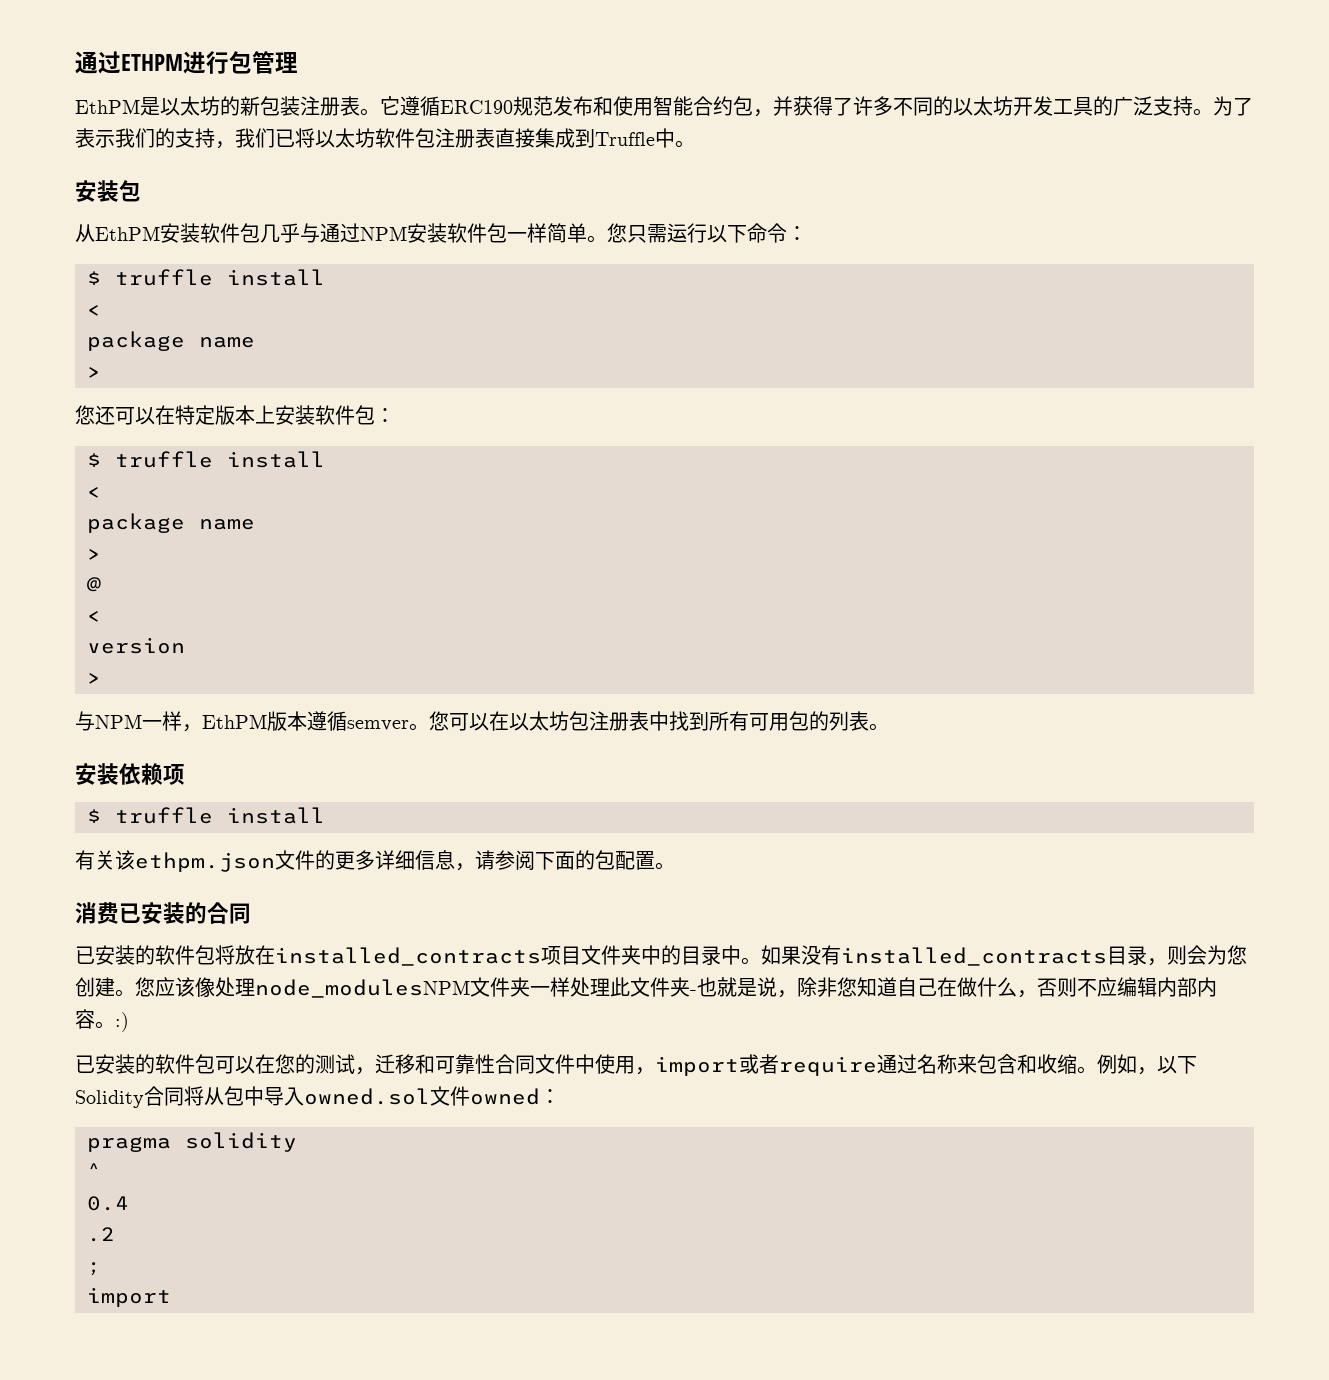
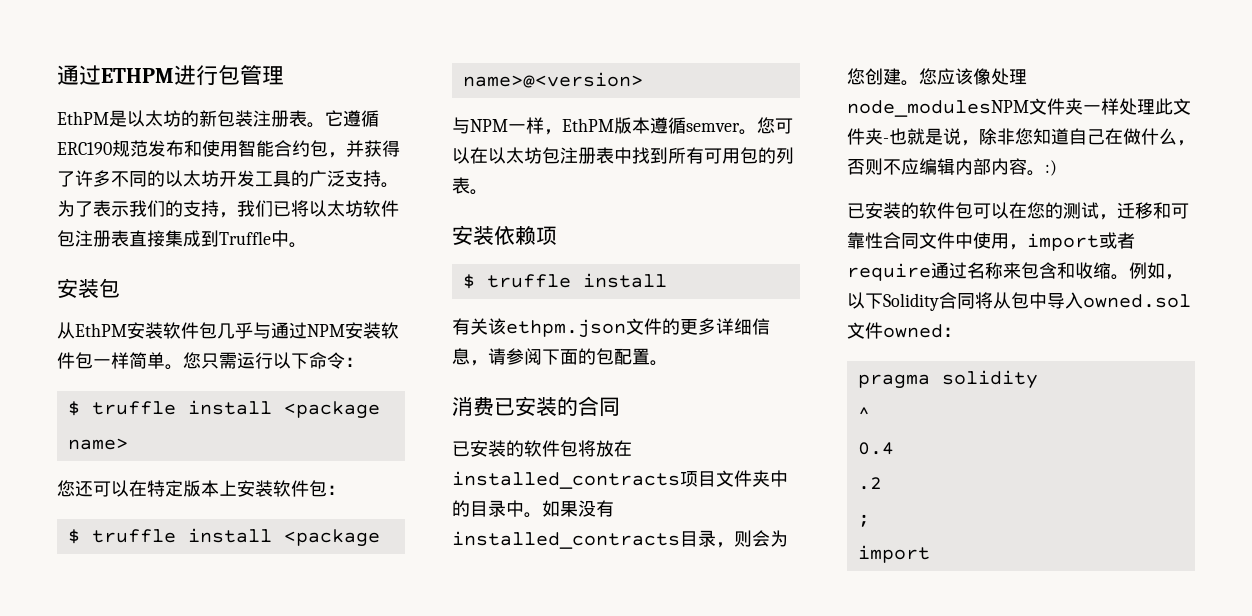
[87,305,101,316] [87,331,255,351] [87,367,101,378] // < // package name // > -> [283,401,380,419] [67,438,128,450] <package name>
[87,487,101,498] [87,513,255,533] [87,549,101,560] [87,577,101,592] [87,611,101,622] [87,637,185,654] [87,673,101,684] // < // package name // > // @ // < // version // > -> [283,529,380,547] [462,72,643,88] <package name>@<version>

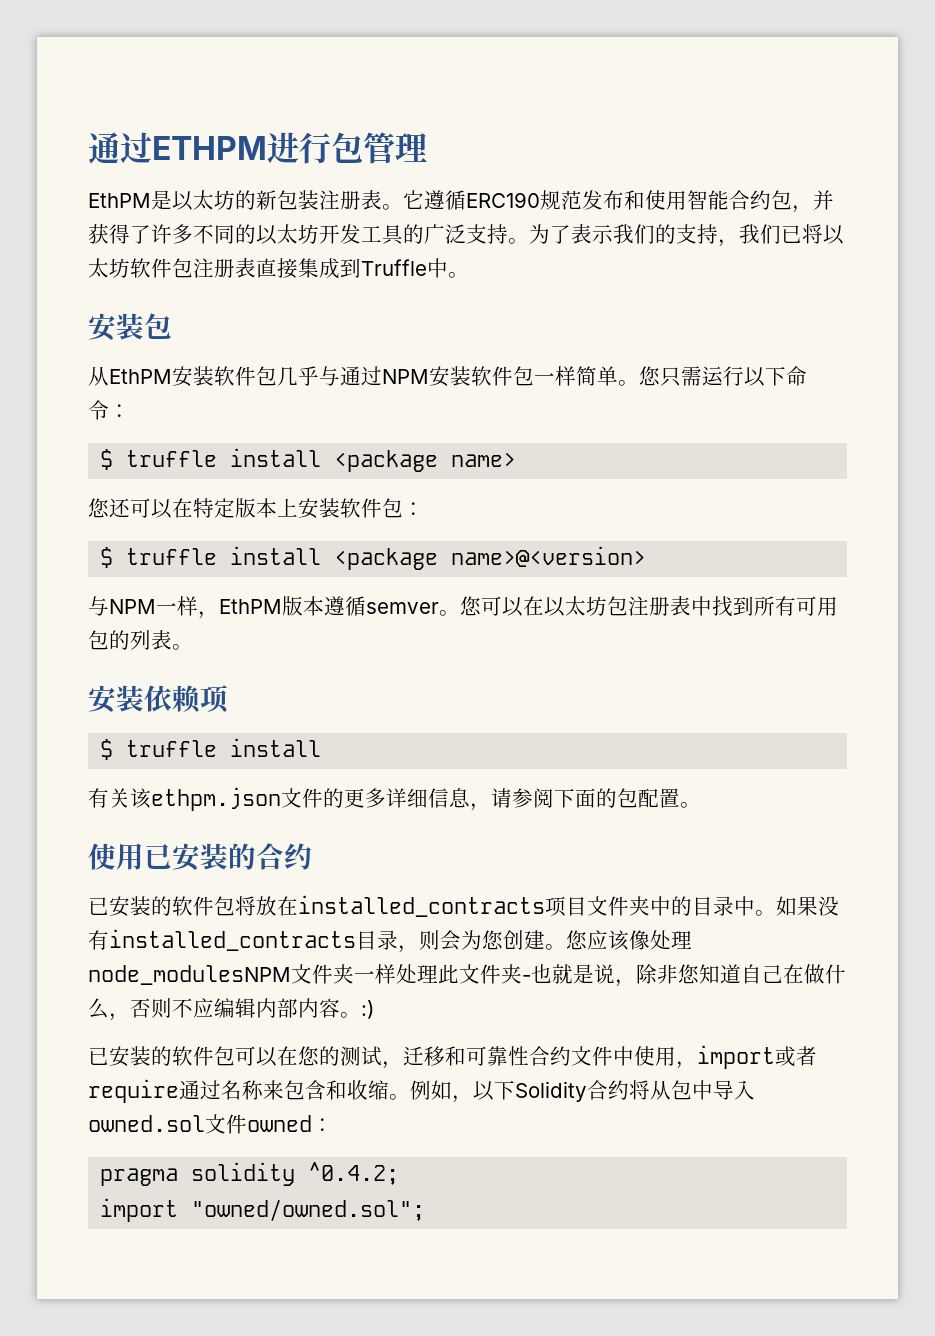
[452,396,494,416] 消费 -> [88,843,144,870] 使用
[599,397,620,417] 同 -> [284,843,312,870] 约
[901,233,919,249] 同 -> [550,1046,571,1066] 约
[957,293,975,309] 同 -> [608,1080,629,1100] 约
[857,407,870,419] [857,442,894,455] [857,477,882,490] [857,514,870,527] [857,545,930,563] // ^ // 0.4 // .2 // ; // import -> [308,1162,400,1185] [100,1198,426,1222] ^0.4.2; // import "owned/owned.sol";

